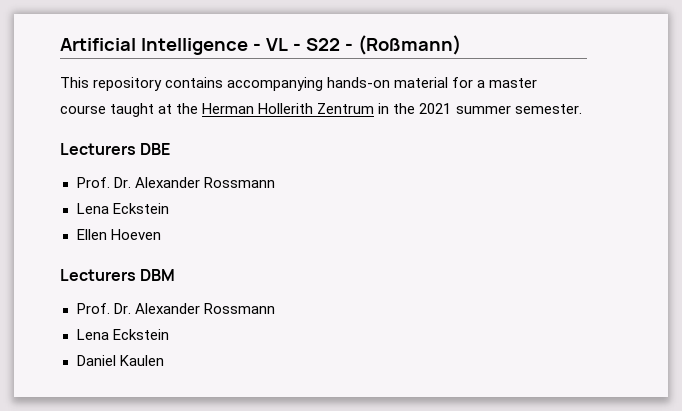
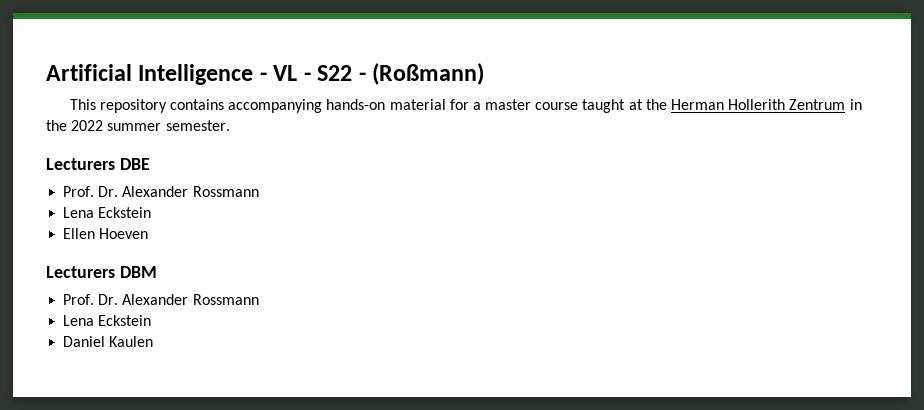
[419,103,452,114] 2021 -> [71,120,104,131] 2022

